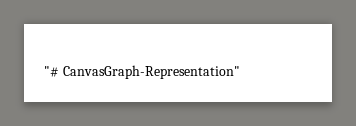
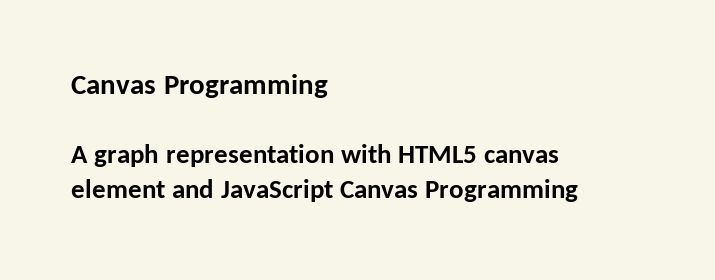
[44,65,240,79] "# CanvasGraph-Representation" -> [71,74,328,98] [71,144,560,167] [71,179,579,202] Canvas Programming // A graph representation with HTML5 canvas element and JavaScript Canvas Programming

